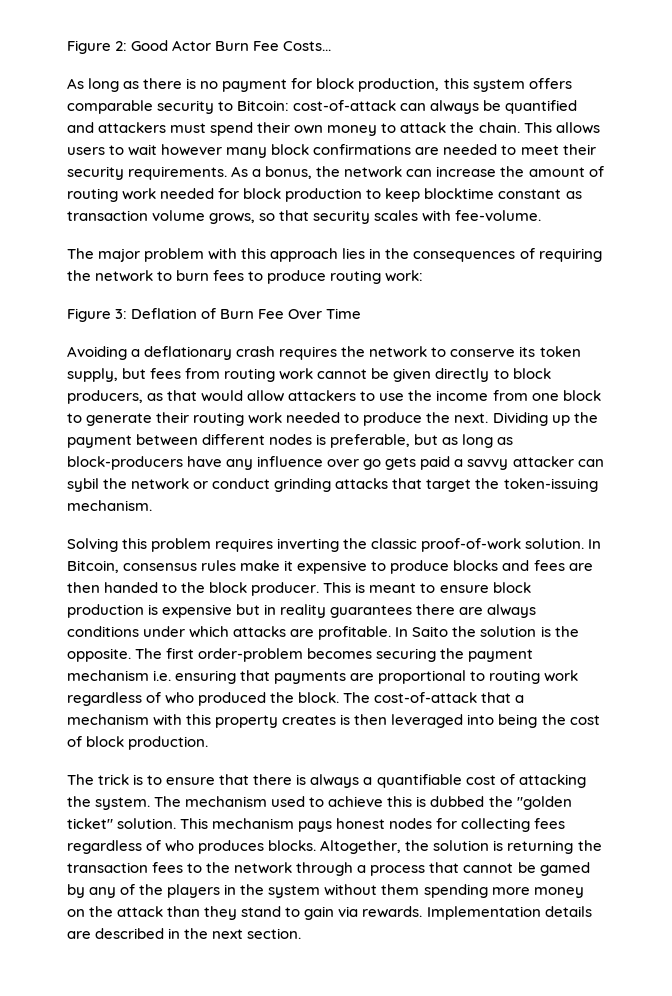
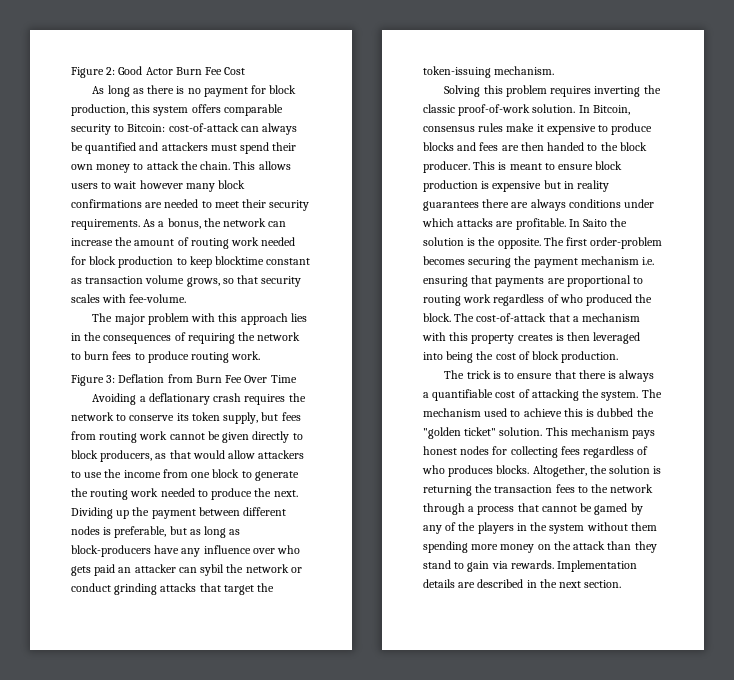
[283,41,332,51] Costs... -> [224,67,246,75] Cost
[385,270,424,282] work: -> [231,351,261,360] work.
[201,308,217,319] of -> [167,374,193,383] from
[156,412,190,423] their -> [71,488,88,497] the
[363,459,382,470] go -> [277,545,301,554] who
[454,459,509,470] a savvy -> [118,567,132,573] an

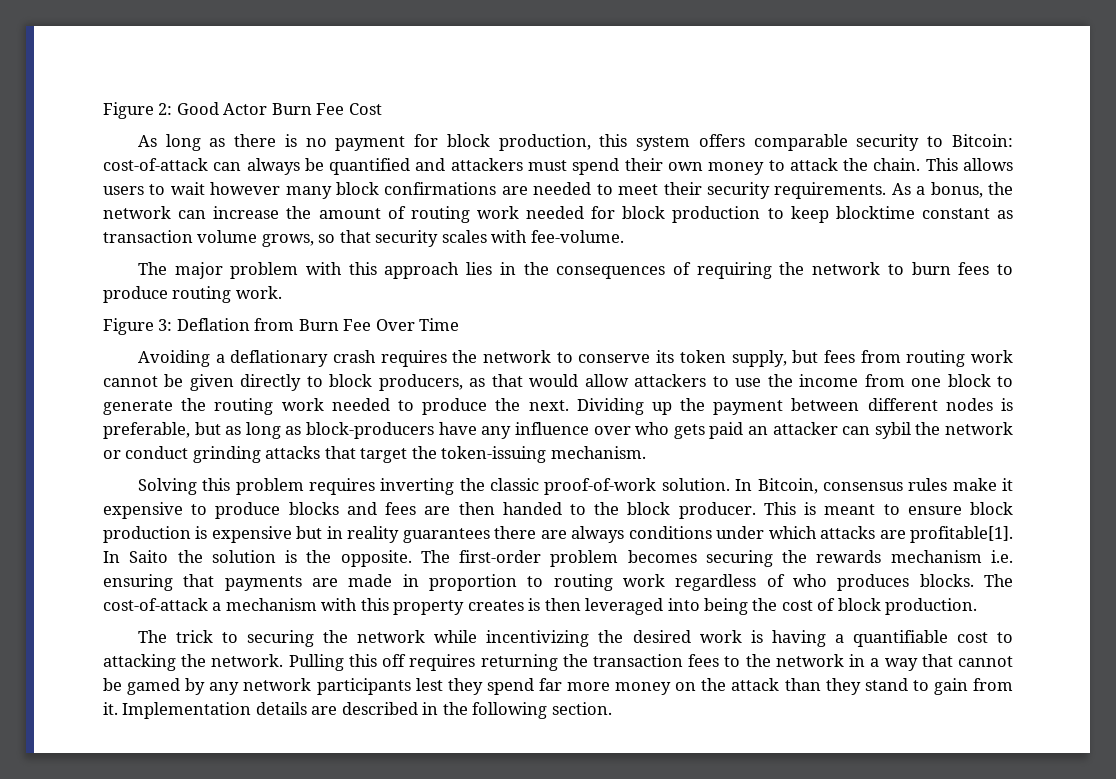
[515,218,566,230] profitable. -> [910,526,1014,543] profitable[1].
[566,237,663,249] first order-problem -> [459,550,619,567] first-order problem
[533,258,578,268] payment -> [816,550,882,563] rewards
[566,275,631,287] proportional -> [348,574,517,591] made in proportion
[586,294,653,306] [423,313,451,322] produced the block. -> [837,574,974,591] produces blocks.
[548,313,570,322] that -> (208, 604) none
[492,370,655,382] is to ensure that there is always -> [222,630,826,647] to securing the network while incentivizing the desired work is having
[518,389,530,398] of -> [996,632,1013,643] to
[601,389,662,401] [423,408,654,417] [423,427,656,439] [423,446,649,458] [422,465,662,477] system. The mechanism used to achieve this is dubbed the "golden ticket" solution. This mechanism pays honest nodes for collecting fees regardless of who produces blocks. Altogether, the solution is -> [211,654,476,671] network. Pulling this off requires
[423,503,515,515] through a process -> [849,654,918,671] in a way
[445,522,657,534] [423,541,468,553] of the players in the system without them spending -> [243,678,562,695] network participants lest they spend far
[491,560,554,569] via rewards. -> [973,678,1014,691] [103,702,118,715] from it.
[559,581,582,588] next -> [472,702,548,719] following

